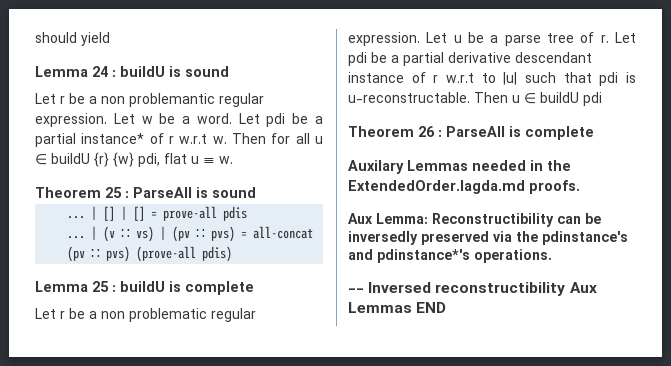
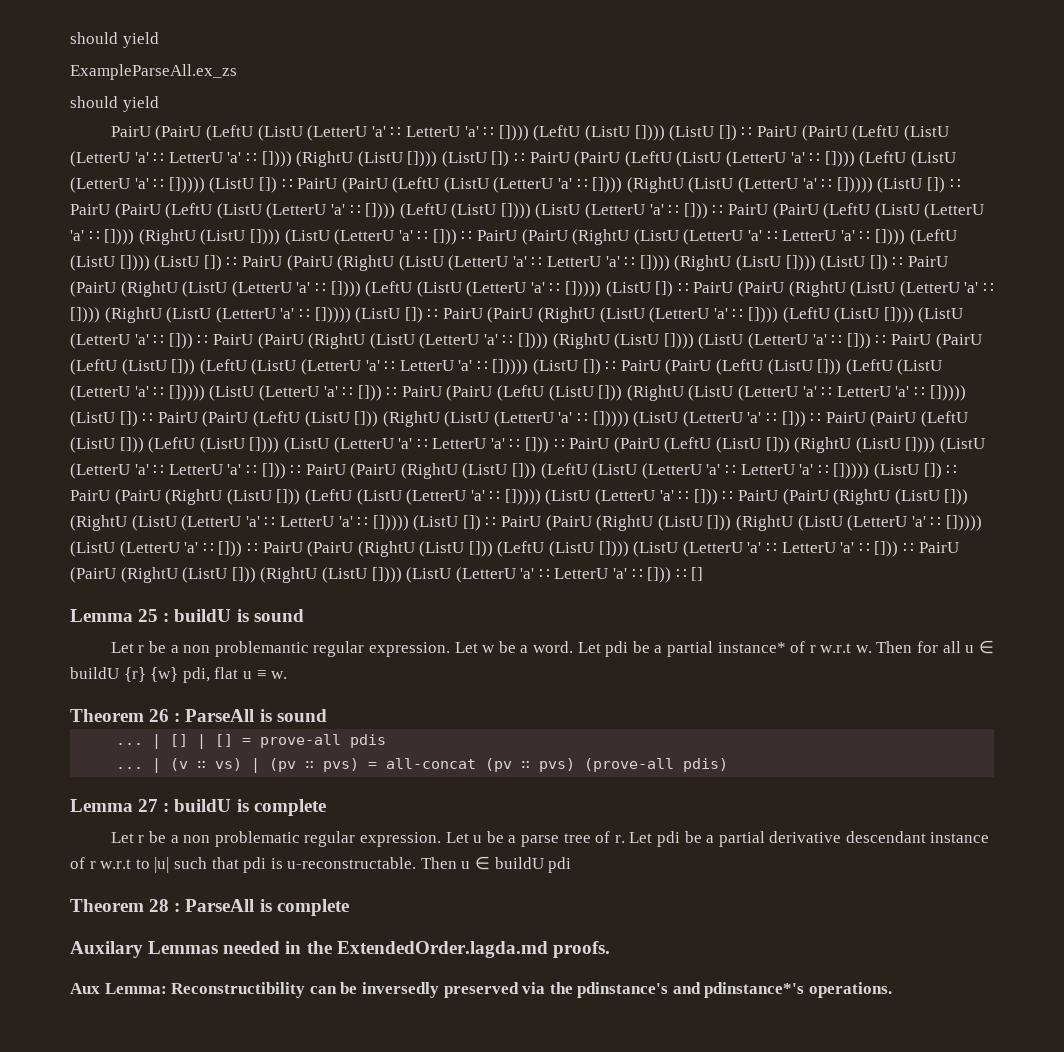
[35,32,110,46] [35,66,108,77] should yield // Lemma 24 -> [70,32,159,48] [70,64,237,80] [70,96,159,112] [110,125,949,141] [70,151,956,167] [70,177,961,193] [70,203,985,219] [70,229,957,245] [70,255,948,271] [70,281,994,297] [70,307,964,323] [70,333,982,349] [70,359,943,375] [70,385,966,401] [70,411,968,427] [70,437,985,453] [70,463,958,479] [70,489,969,505] [70,515,982,531] [70,541,959,557] [70,567,704,583] [70,609,159,622] should yield // ExampleParseAll.ex_zs // should yield // PairU (PairU (LeftU (ListU (LetterU 'a' ∷ LetterU 'a' ∷ []))) (LeftU (ListU []))) (ListU []) ∷ PairU (PairU (LeftU (ListU (LetterU 'a' ∷ LetterU 'a' ∷ []))) (RightU (ListU []))) (ListU []) ∷ PairU (PairU (LeftU (ListU (LetterU 'a' ∷ []))) (LeftU (ListU (LetterU 'a' ∷ [])))) (ListU []) ∷ PairU (PairU (LeftU (ListU (LetterU 'a' ∷ []))) (RightU (ListU (LetterU 'a' ∷ [])))) (ListU []) ∷ PairU (PairU (LeftU (ListU (LetterU 'a' ∷ []))) (LeftU (ListU []))) (ListU (LetterU 'a' ∷ [])) ∷ PairU (PairU (LeftU (ListU (LetterU 'a' ∷ []))) (RightU (ListU []))) (ListU (LetterU 'a' ∷ [])) ∷ PairU (PairU (RightU (ListU (LetterU 'a' ∷ LetterU 'a' ∷ []))) (LeftU (ListU []))) (ListU []) ∷ PairU (PairU (RightU (ListU (LetterU 'a' ∷ LetterU 'a' ∷ []))) (RightU (ListU []))) (ListU []) ∷ PairU (PairU (RightU (ListU (LetterU 'a' ∷ []))) (LeftU (ListU (LetterU 'a' ∷ [])))) (ListU []) ∷ PairU (PairU (RightU (ListU (LetterU 'a' ∷ []))) (RightU (ListU (LetterU 'a' ∷ [])))) (ListU []) ∷ PairU (PairU (RightU (ListU (LetterU 'a' ∷ []))) (LeftU (ListU []))) (ListU (LetterU 'a' ∷ [])) ∷ PairU (PairU (RightU (ListU (LetterU 'a' ∷ []))) (RightU (ListU []))) (ListU (LetterU 'a' ∷ [])) ∷ PairU (PairU (LeftU (ListU [])) (LeftU (ListU (LetterU 'a' ∷ LetterU 'a' ∷ [])))) (ListU []) ∷ PairU (PairU (LeftU (ListU [])) (LeftU (ListU (LetterU 'a' ∷ [])))) (ListU (LetterU 'a' ∷ [])) ∷ PairU (PairU (LeftU (ListU [])) (RightU (ListU (LetterU 'a' ∷ LetterU 'a' ∷ [])))) (ListU []) ∷ PairU (PairU (LeftU (ListU [])) (RightU (ListU (LetterU 'a' ∷ [])))) (ListU (LetterU 'a' ∷ [])) ∷ PairU (PairU (LeftU (ListU [])) (LeftU (ListU []))) (ListU (LetterU 'a' ∷ LetterU 'a' ∷ [])) ∷ PairU (PairU (LeftU (ListU [])) (RightU (ListU []))) (ListU (LetterU 'a' ∷ LetterU 'a' ∷ [])) ∷ PairU (PairU (RightU (ListU [])) (LeftU (ListU (LetterU 'a' ∷ LetterU 'a' ∷ [])))) (ListU []) ∷ PairU (PairU (RightU (ListU [])) (LeftU (ListU (LetterU 'a' ∷ [])))) (ListU (LetterU 'a' ∷ [])) ∷ PairU (PairU (RightU (ListU [])) (RightU (ListU (LetterU 'a' ∷ LetterU 'a' ∷ [])))) (ListU []) ∷ PairU (PairU (RightU (ListU [])) (RightU (ListU (LetterU 'a' ∷ [])))) (ListU (LetterU 'a' ∷ [])) ∷ PairU (PairU (RightU (ListU [])) (LeftU (ListU []))) (ListU (LetterU 'a' ∷ LetterU 'a' ∷ [])) ∷ PairU (PairU (RightU (ListU [])) (RightU (ListU []))) (ListU (LetterU 'a' ∷ LetterU 'a' ∷ [])) ∷ [] // Lemma 25
[105,187,122,198] 25 -> [149,709,170,722] 26
[92,281,109,292] 25 -> [138,799,159,812] 27
[418,126,435,137] 26 -> [149,899,170,912] 28
[348,282,597,296] [348,302,447,313] // -- Inversed reconstructibility Aux Lemmas END -> (893, 990) none

